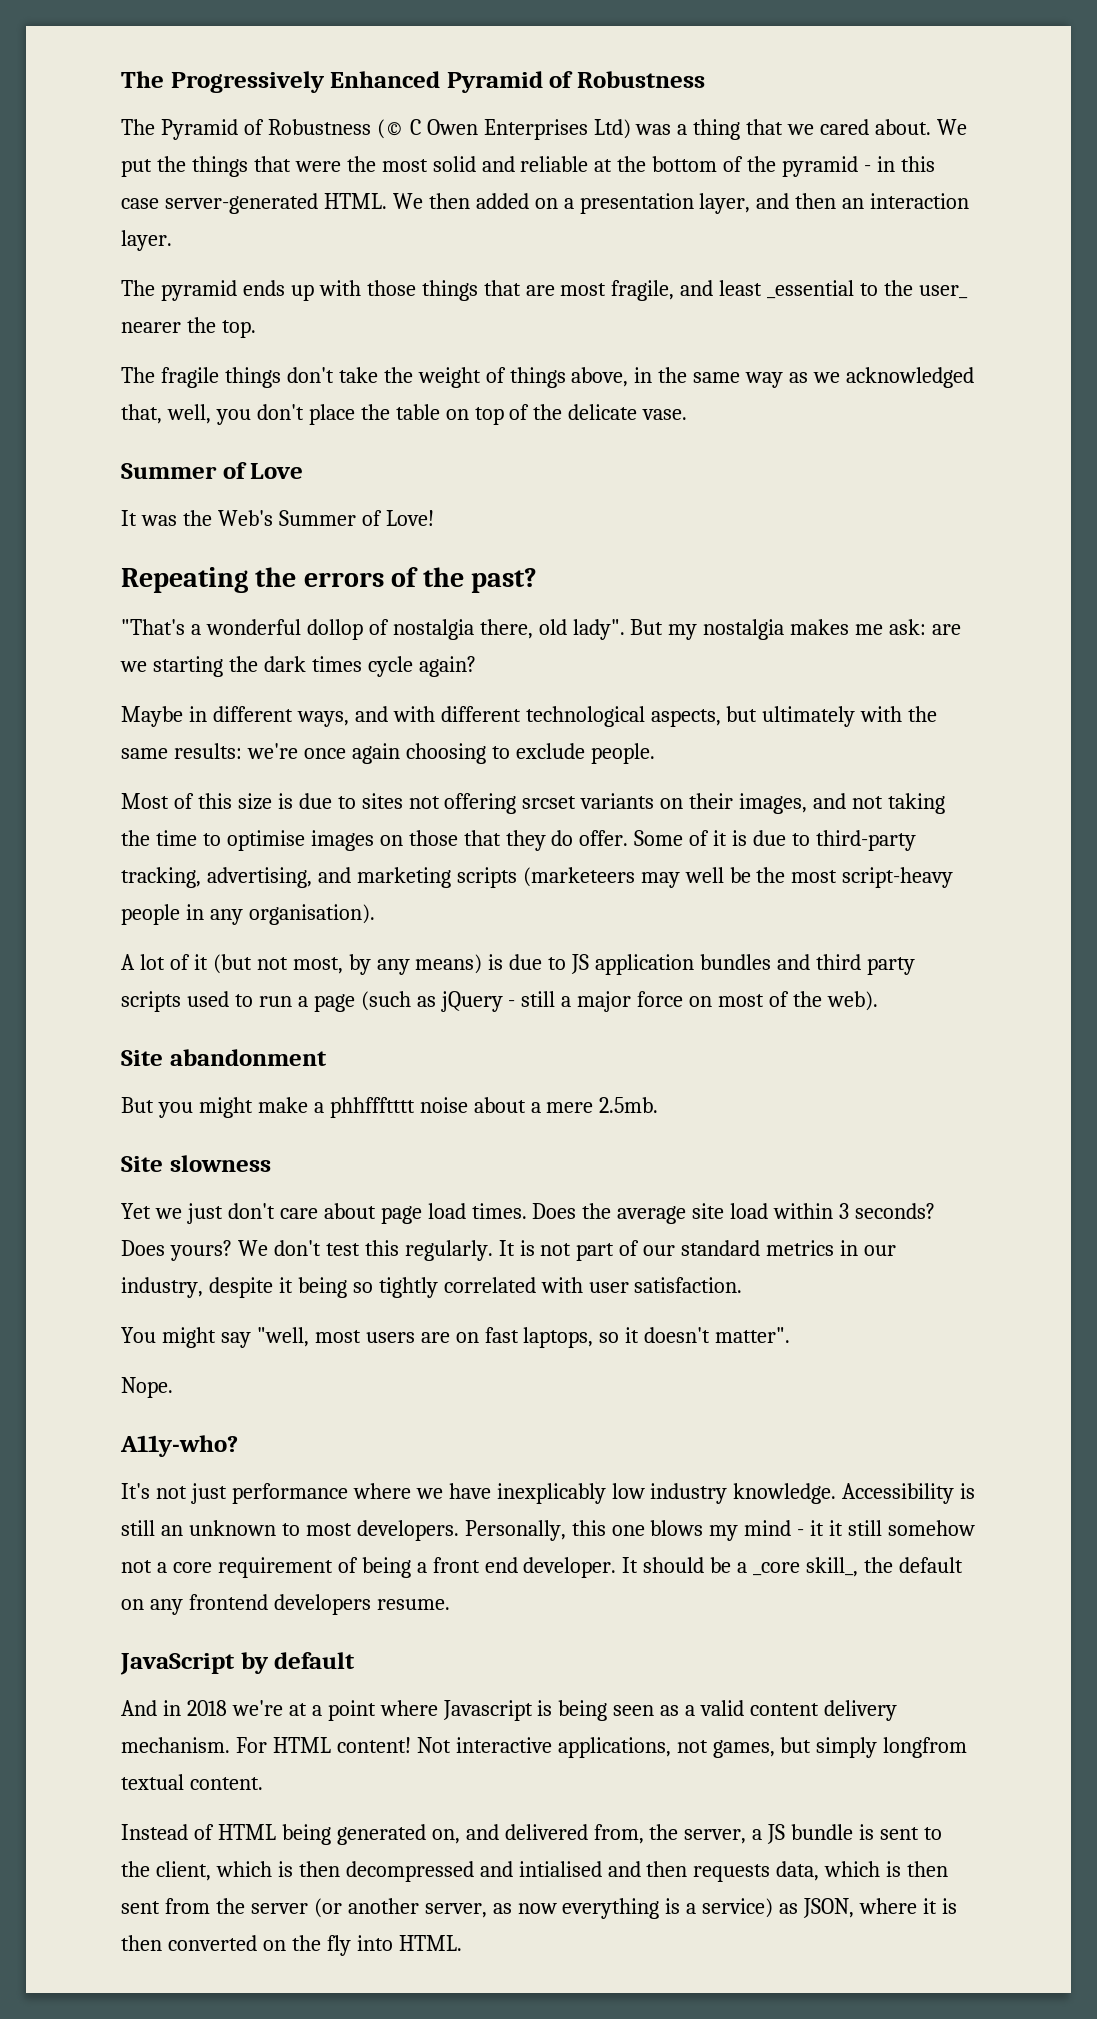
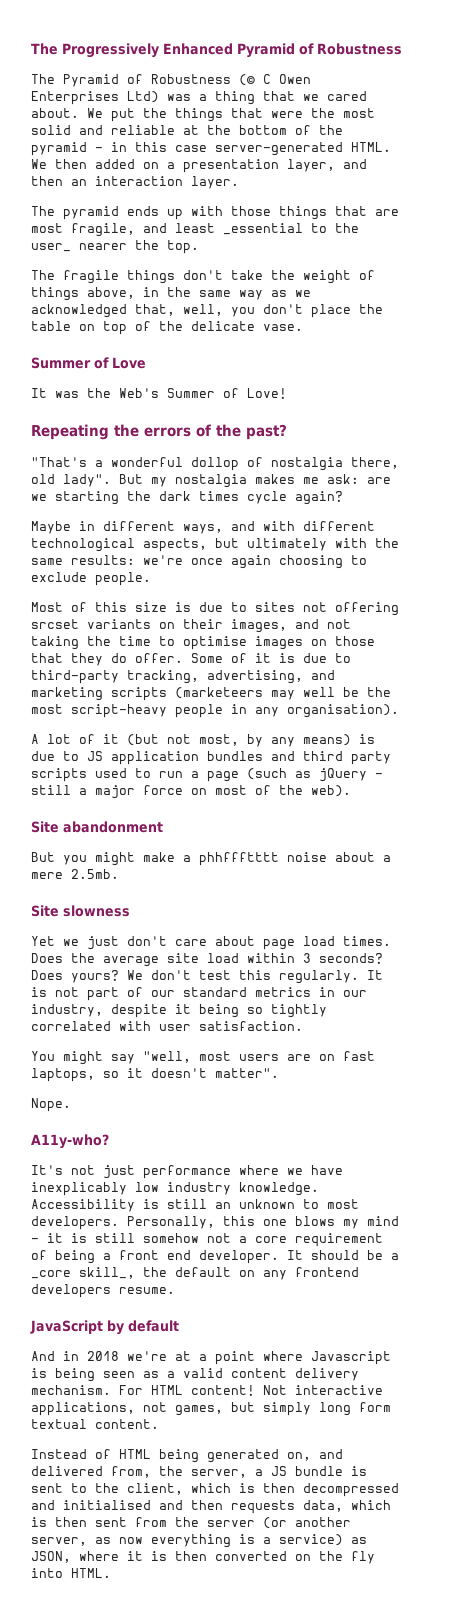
[829,1520,844,1536] it -> [71,1233,87,1243] is
[883,1737,968,1758] longfrom -> [319,1402,391,1416] long form
[518,1861,602,1877] intialised -> [63,1500,151,1510] initialised

